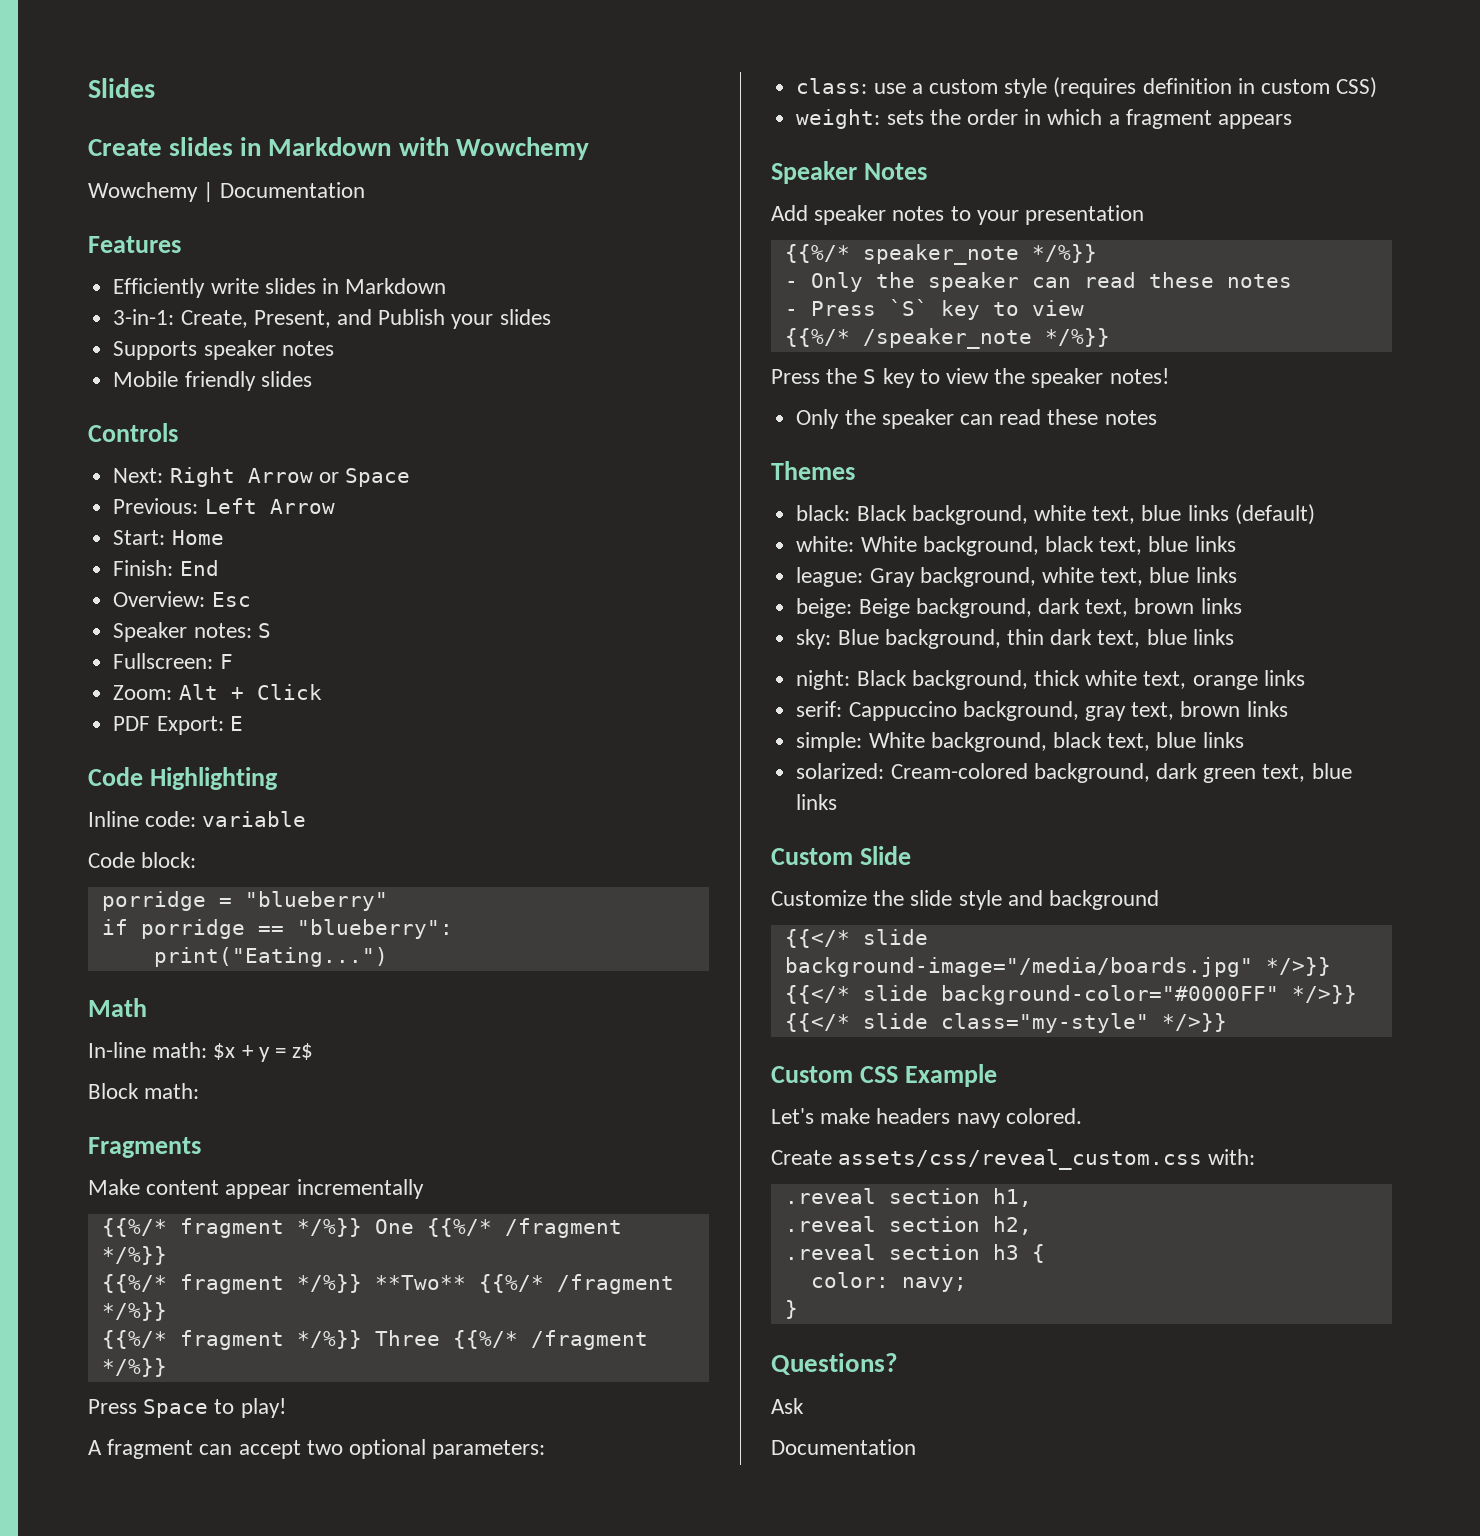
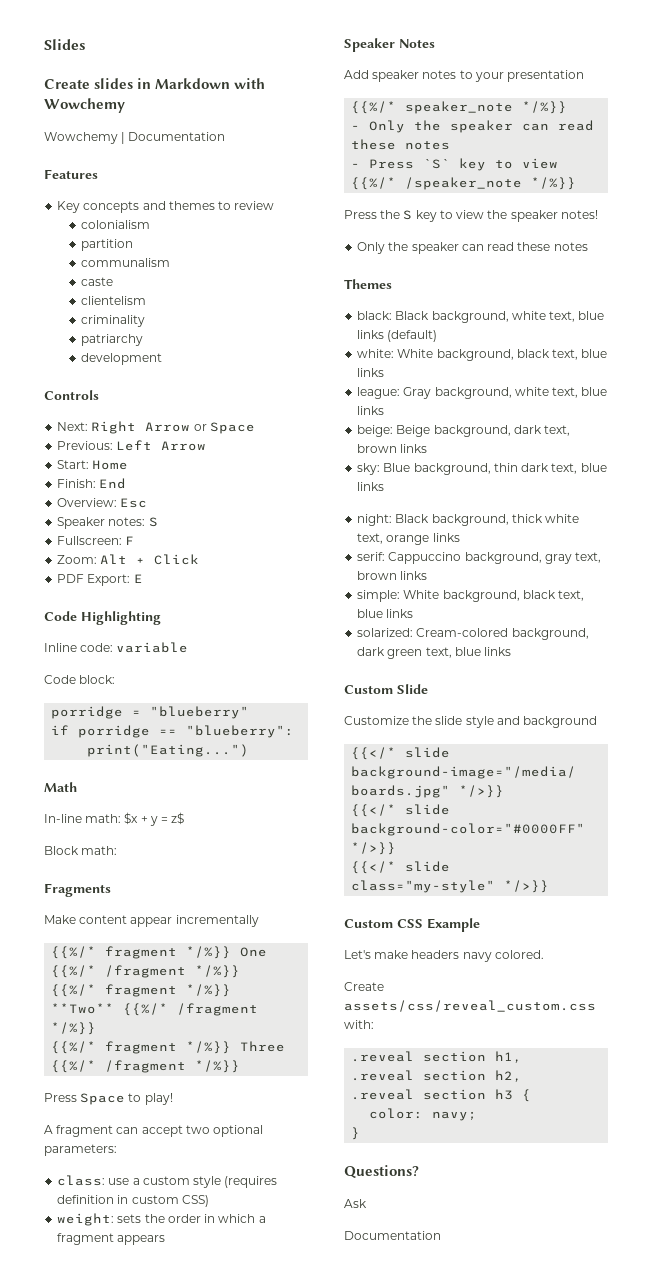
[113,278,447,298] [113,309,551,329] [113,340,334,360] [113,371,312,391] Efficiently write slides in Markdown // 3-in-1: Create, Present, and Publish your slides // Supports speaker notes // Mobile friendly slides -> [57,201,275,213] [80,220,150,229] [80,239,133,251] [80,258,170,267] [80,277,113,286] [80,296,146,305] [80,315,145,327] [80,334,143,346] [80,353,162,365] Key concepts and themes to review // colonialism // partition // communalism // caste // clientelism // criminality // patriarchy // development

